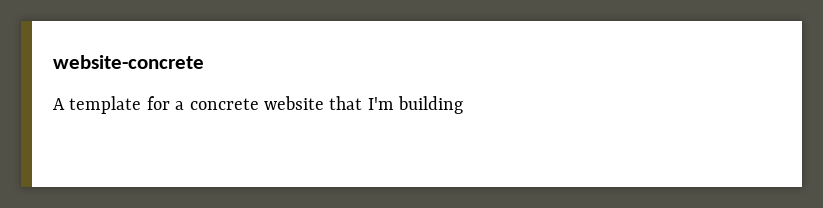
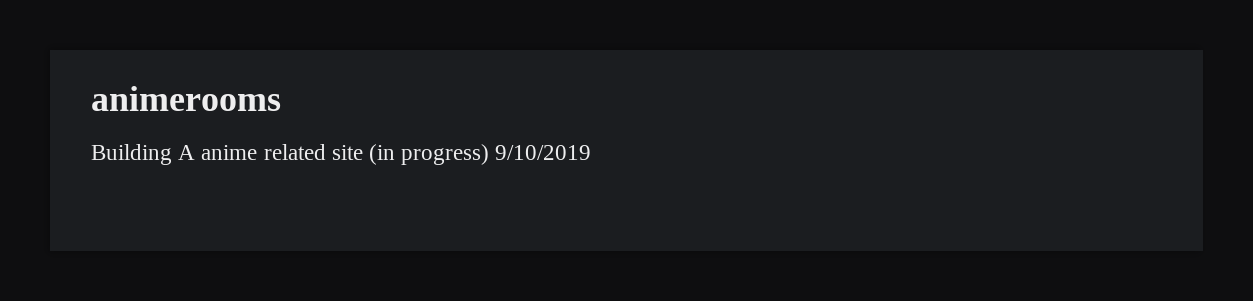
[53,55,204,69] [53,96,464,114] website-concrete // A template for a concrete website that I'm building -> [91,86,281,111] [91,144,592,165] animerooms // Building A anime related site (in progress) 9/10/2019

